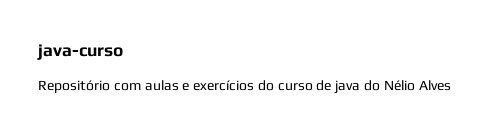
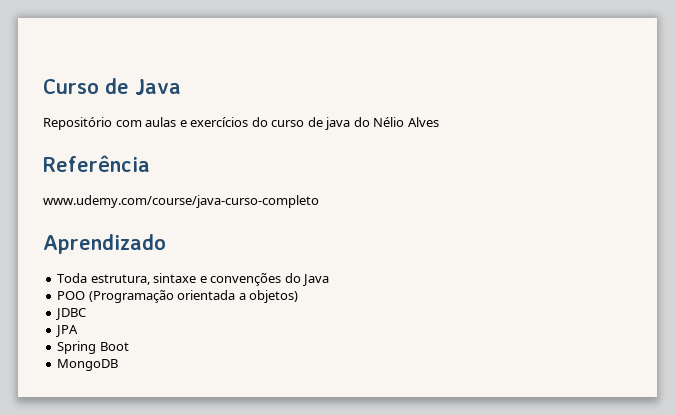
[37,44,123,60] java-curso -> [43,78,181,95] Curso de Java
(451, 85) none -> [43,155,150,172] [43,195,319,208] [43,234,166,254] [57,273,330,286] [57,290,299,303] [55,308,87,320] [55,325,79,337] [57,341,129,354] [57,359,119,371] // Referência // www.udemy.com/course/java-curso-completo // Aprendizado // Toda estrutura, sintaxe e convenções do Java // POO (Programação orientada a objetos) // JDBC // JPA // Spring Boot // MongoDB

